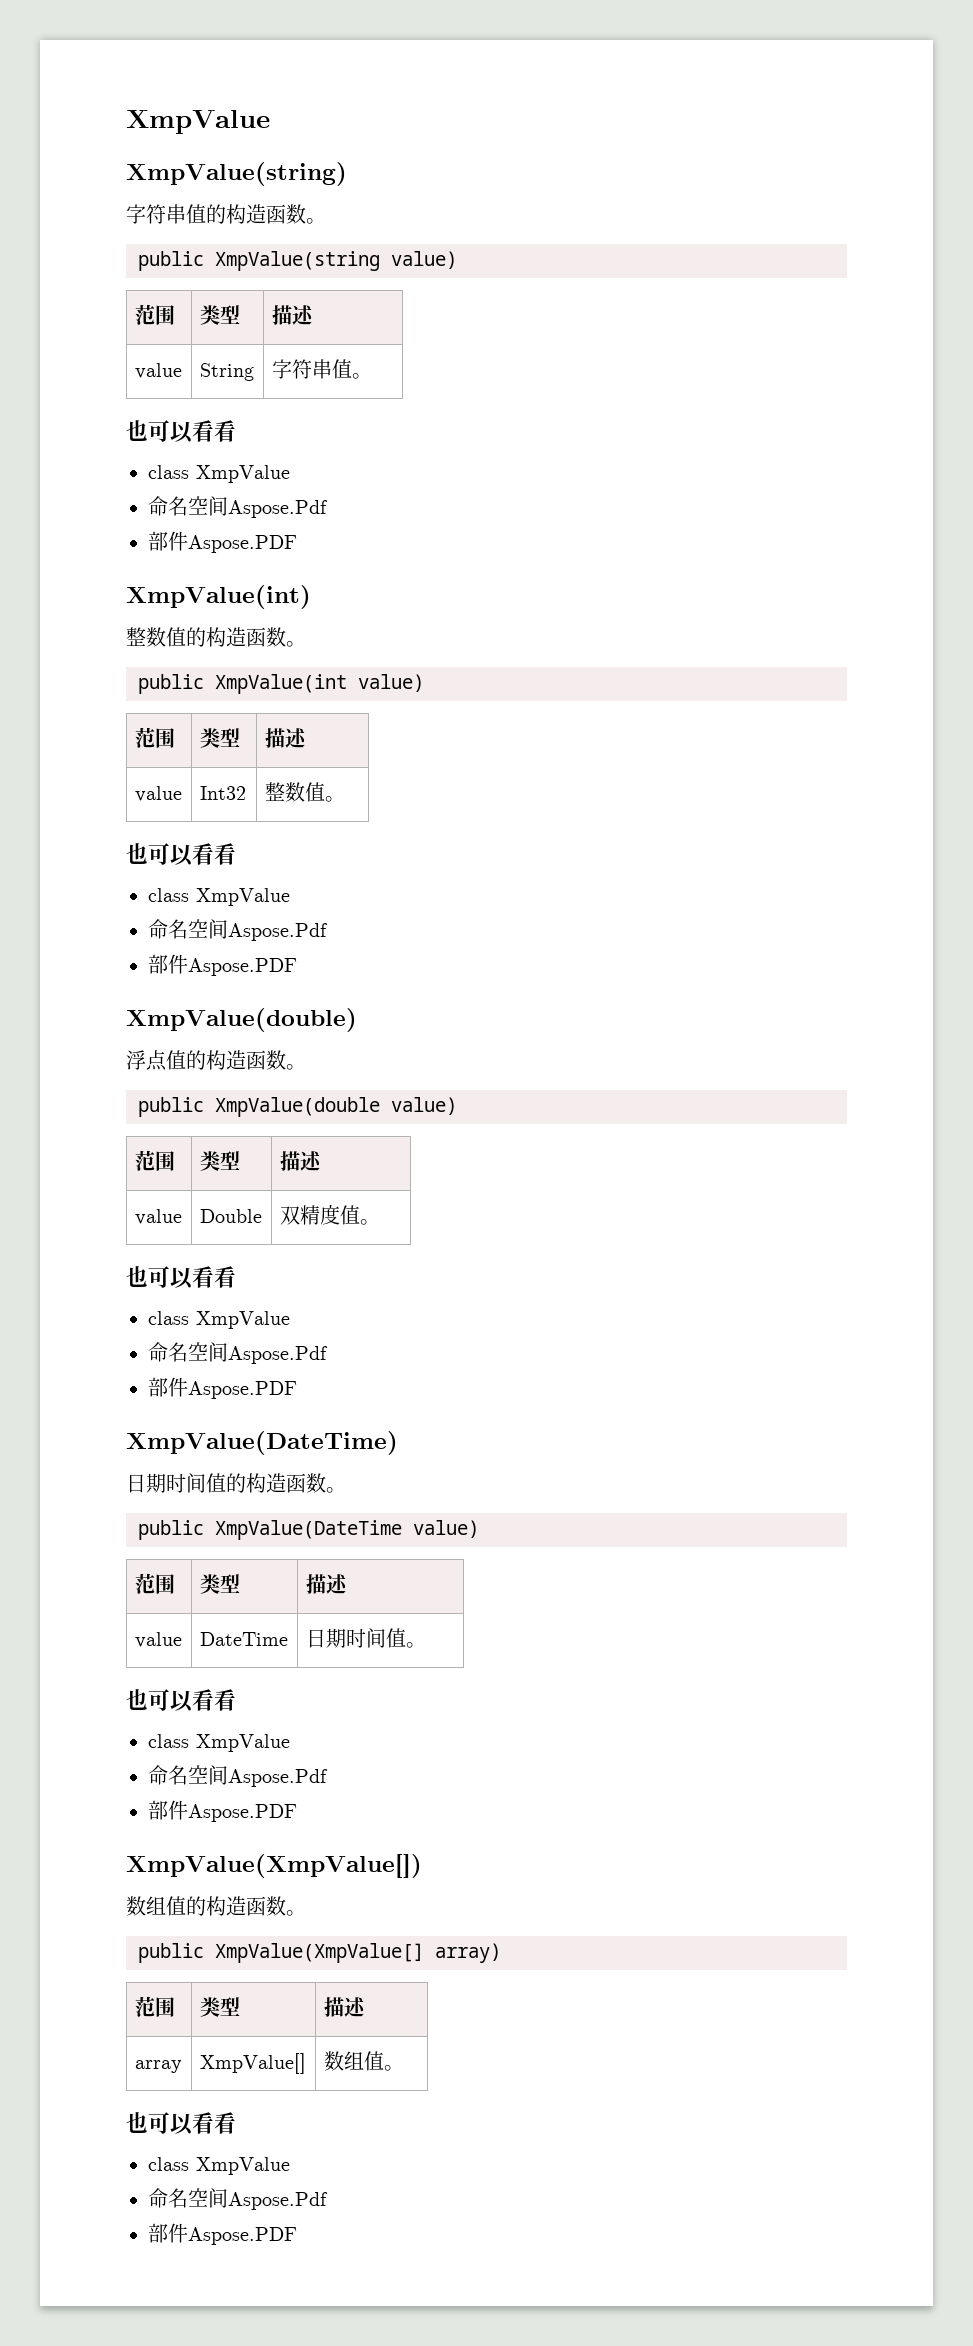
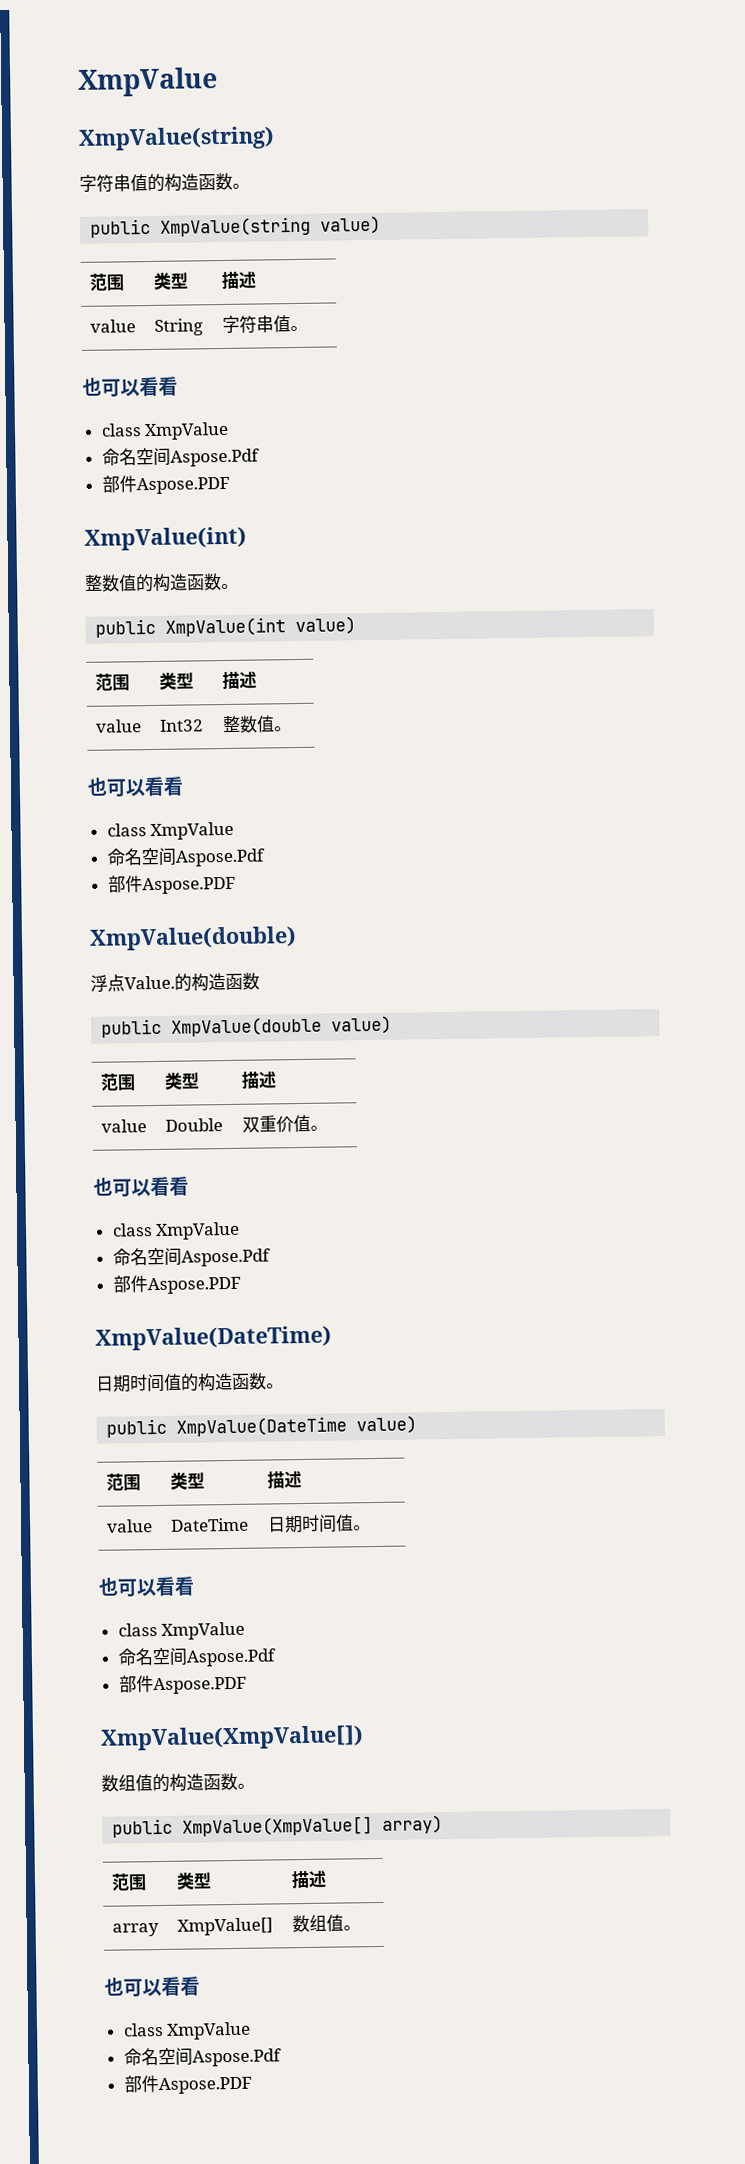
[166,1050,306,1070] 值的构造函数。 -> [124,972,260,992] Value.的构造函数
[299,1204,340,1225] 精度 -> [259,1115,295,1133] 重价

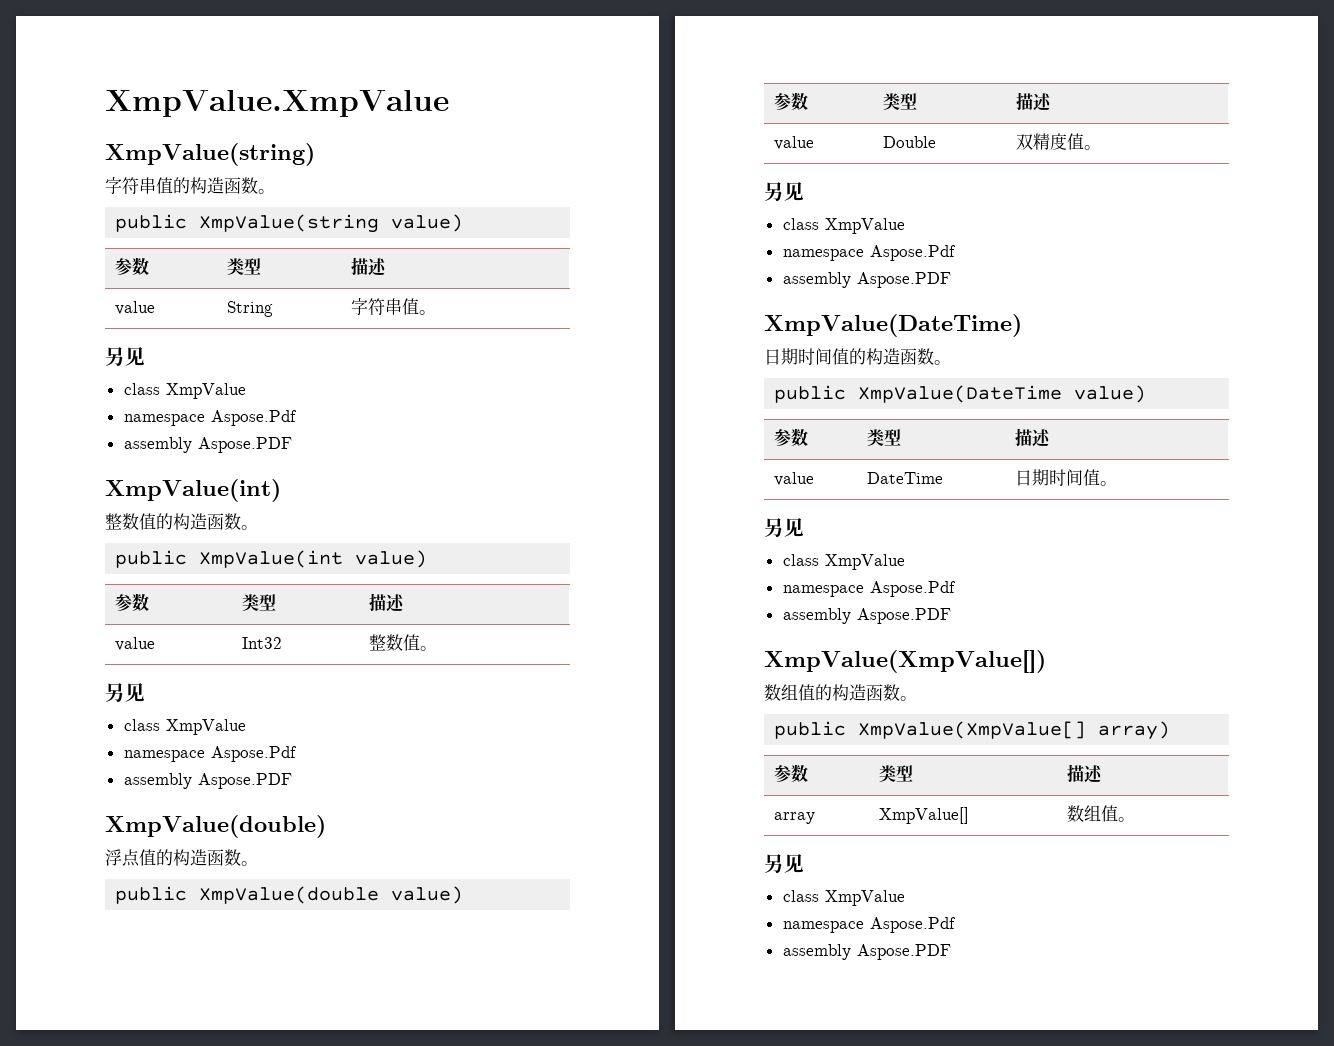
[78,67,218,97] XmpValue -> [105,90,449,117] XmpValue.XmpValue
[89,272,126,292] 范围 -> [115,257,150,276] 参数
[82,376,178,397] [100,421,230,441] [101,447,260,467] [101,475,137,493] 也可以看看 // class XmpValue // 命名空间Aspose.Pdf // 部件 -> [105,347,145,366] [123,383,246,399] [123,410,297,426] [123,437,192,453] 另见 // class XmpValue // namespace Aspose.Pdf // assembly
[95,672,131,692] 范围 -> [115,593,150,612] 参数
[87,776,184,797] [106,821,235,841] [106,847,266,867] [107,875,143,893] 也可以看看 // class XmpValue // 命名空间Aspose.Pdf // 部件 -> [105,683,145,702] [123,719,246,735] [123,746,297,762] [123,773,192,789] 另见 // class XmpValue // namespace Aspose.Pdf // assembly
[124,972,260,992] Value.的构造函数 -> [139,849,258,866] 值的构造函数。
[100,1072,137,1092] 范围 -> [774,92,809,111] 参数
[259,1114,329,1133] [93,1176,189,1197] [111,1221,241,1240] [112,1247,271,1267] [112,1275,148,1293] 重价值。 // 也可以看看 // class XmpValue // 命名空间Aspose.Pdf // 部件 -> [1033,133,1102,150] [764,182,804,201] [782,218,905,234] [782,245,956,261] [782,272,851,288] 精度值。 // 另见 // class XmpValue // namespace Aspose.Pdf // assembly
[106,1472,142,1492] 范围 -> [774,428,809,447] 参数
[98,1576,195,1597] [117,1621,246,1640] [117,1647,277,1667] [118,1675,154,1693] 也可以看看 // class XmpValue // 命名空间Aspose.Pdf // 部件 -> [764,518,804,537] [782,554,905,570] [782,581,956,597] [782,608,851,624] 另见 // class XmpValue // namespace Aspose.Pdf // assembly
[111,1872,148,1892] 范围 -> [774,764,809,783] 参数
[104,1976,200,1997] [122,2021,252,2040] [123,2047,282,2067] [123,2075,159,2093] 也可以看看 // class XmpValue // 命名空间Aspose.Pdf // 部件 -> [764,854,804,873] [782,890,905,906] [782,917,956,933] [782,944,851,960] 另见 // class XmpValue // namespace Aspose.Pdf // assembly

